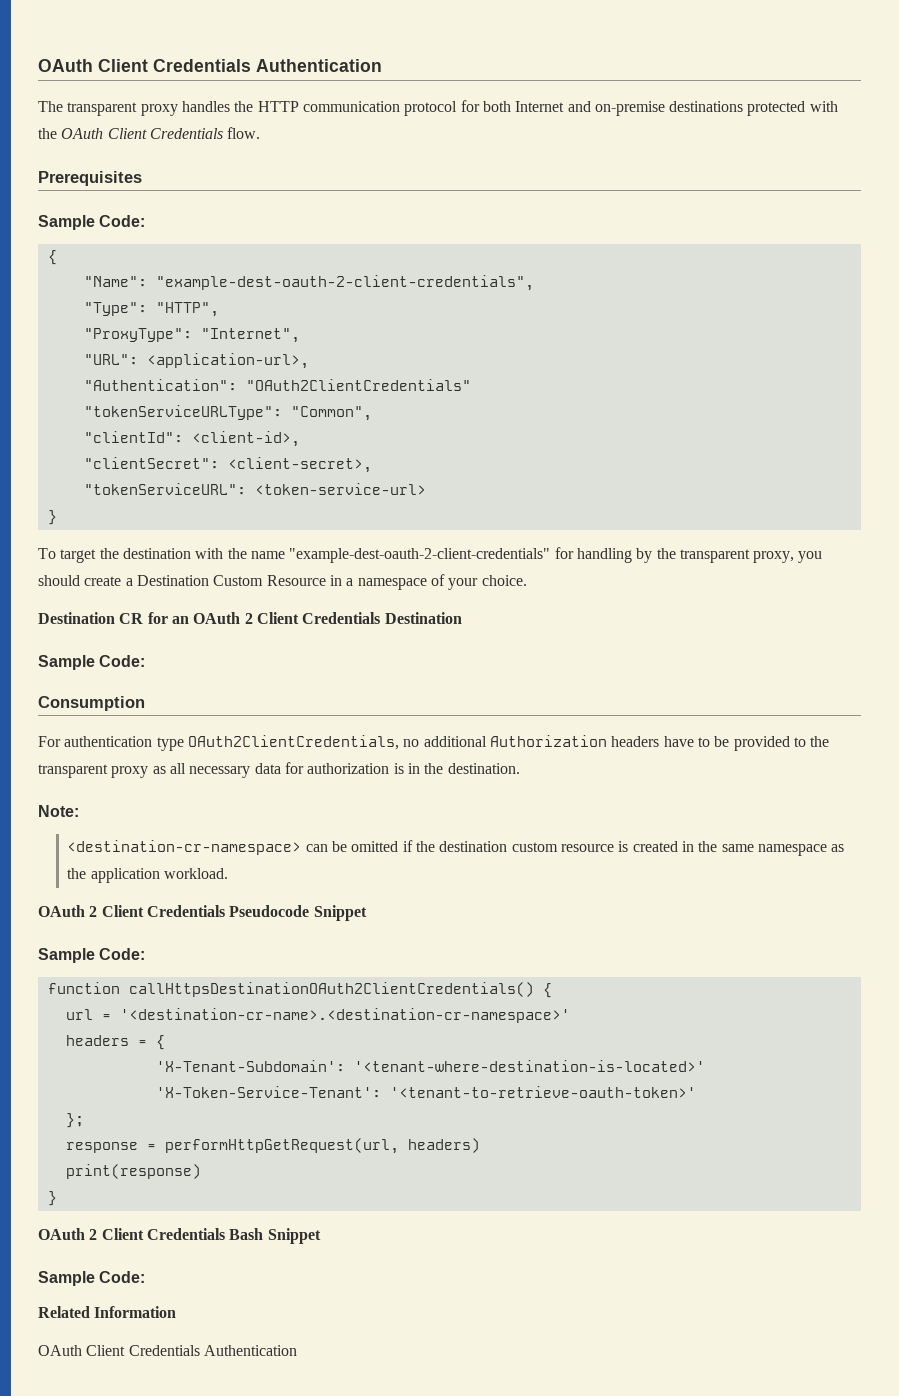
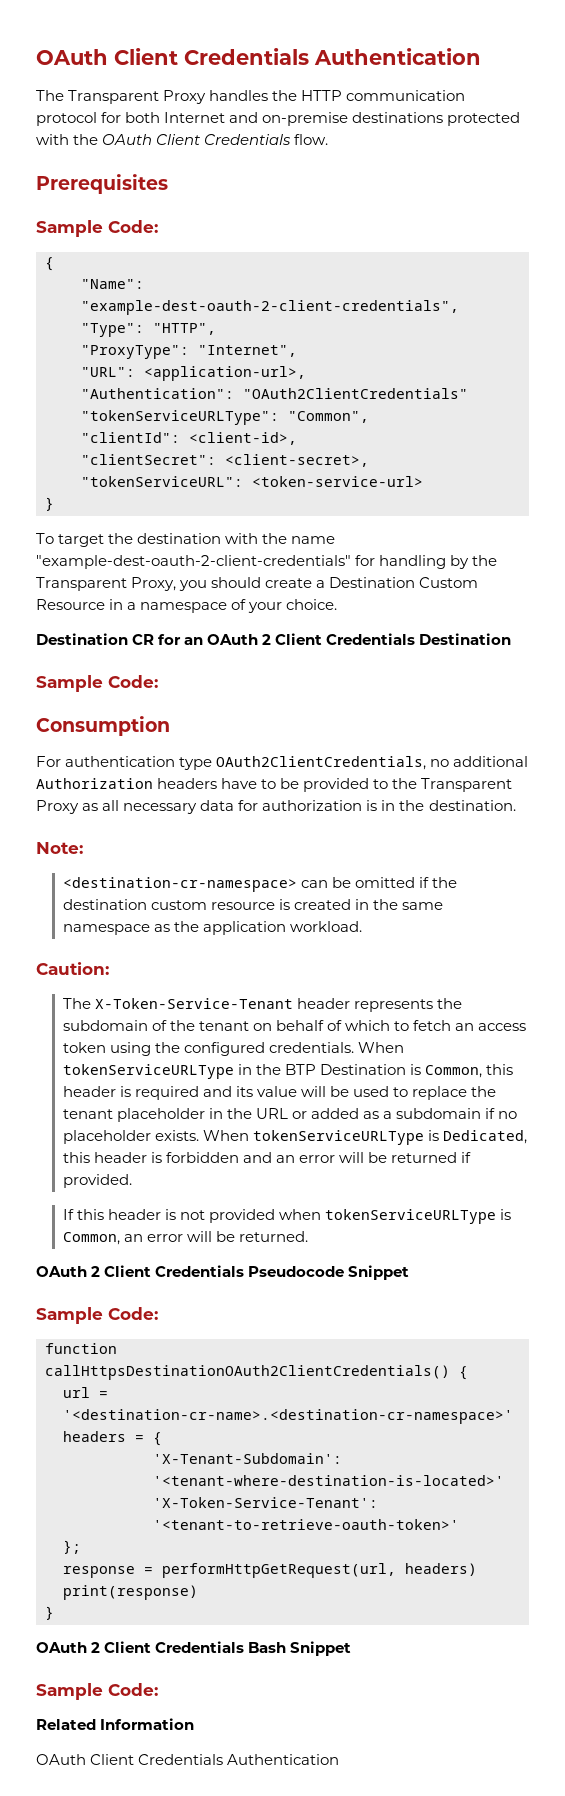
[67,102,178,116] transparent proxy -> [68,90,207,104] Transparent Proxy
[679,549,795,563] transparent proxy, -> [36,577,177,591] Transparent Proxy,
[38,764,149,778] transparent proxy -> [421,778,513,792] [36,800,79,814] Transparent Proxy
(229, 873) none -> [36,962,109,975] [62,998,462,1012] [62,1020,527,1031] [62,1042,405,1056] [62,1064,514,1079] [62,1086,497,1100] [62,1108,518,1122] [62,1130,528,1145] [62,1152,472,1163] [62,1174,132,1188] [62,1209,512,1224] [62,1231,309,1245] // Caution: // The X-Token-Service-Tenant header represents the subdomain of the tenant on behalf of which to fetch an access token using the configured credentials. When tokenServiceURLType in the BTP Destination is Common, this header is required and its value will be used to replace the tenant placeholder in the URL or added as a subdomain if no placeholder exists. When tokenServiceURLType is Dedicated, this header is forbidden and an error will be returned if provided. // If this header is not provided when tokenServiceURLType is Common, an error will be returned.

